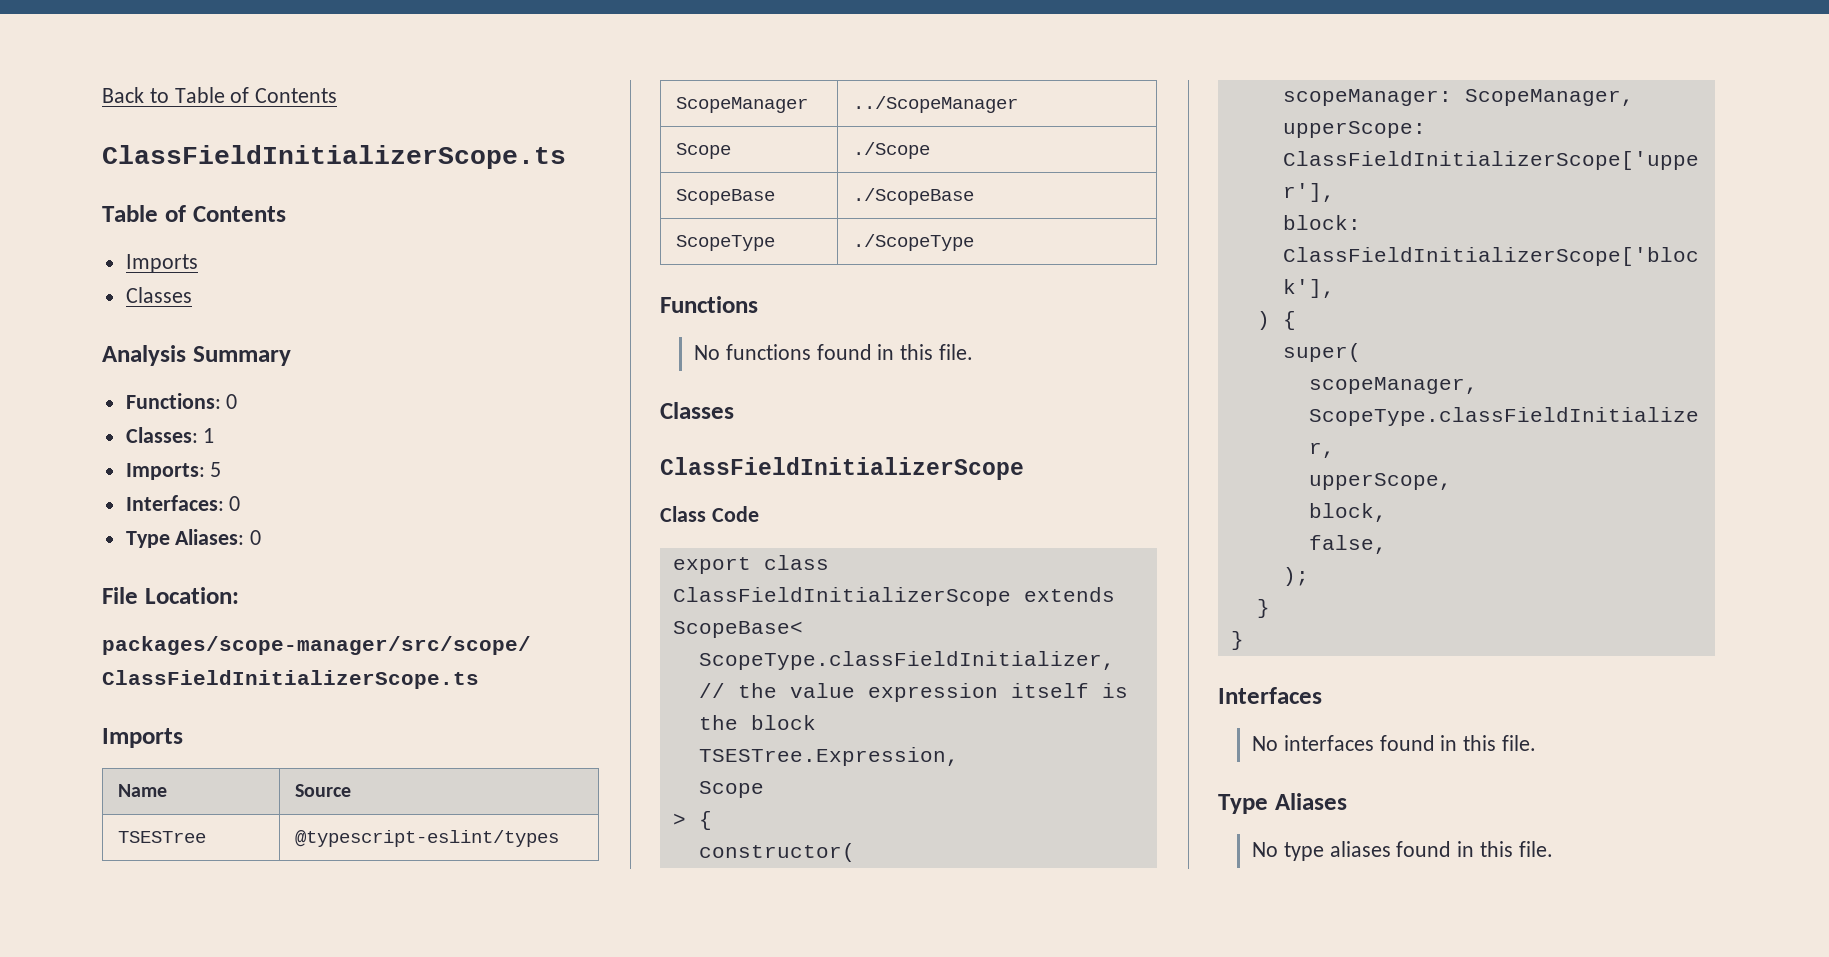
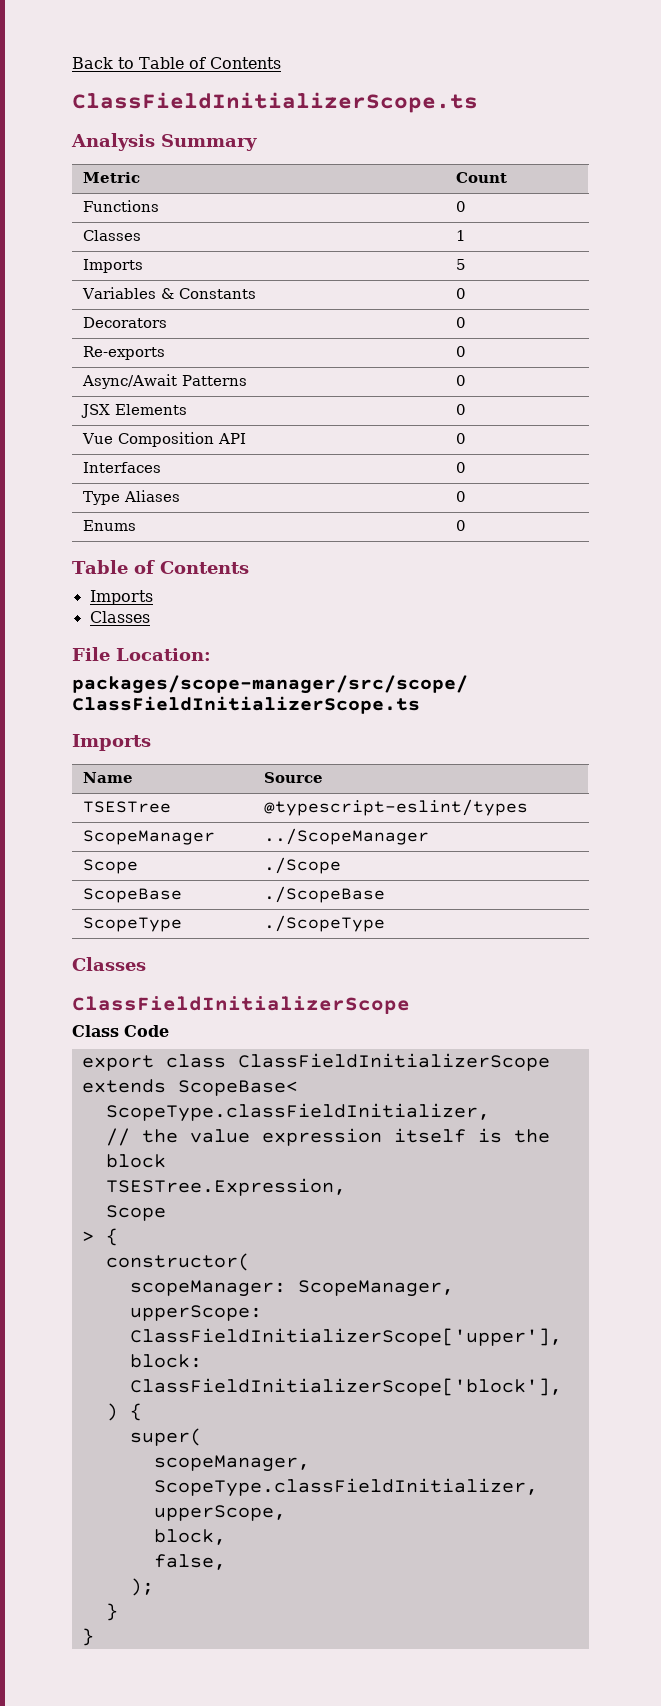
(566, 157) none -> [71,133,257,151] [83,172,141,183] [456,172,508,183] [83,200,160,212] [456,201,467,212] [83,230,142,241] [456,230,467,241] [83,259,144,273] [456,259,467,270] [82,287,257,299] [456,288,467,299] [83,317,168,328] [456,317,467,328] [83,346,166,360] [456,346,467,357] [82,374,248,389] [456,375,467,386] [81,404,188,418] [456,404,467,415] [82,432,247,447] [456,433,467,444] [83,462,162,473] [456,462,467,473] [83,490,181,505] [456,491,467,502] [83,520,137,531] [456,520,467,531] // Analysis Summary // Metric | Count // Functions | 0 // Classes | 1 // Imports | 5 // Variables & Constants | 0 // Decorators | 0 // Re-exports | 0 // Async/Await Patterns | 0 // JSX Elements | 0 // Vue Composition API | 0 // Interfaces | 0 // Type Aliases | 0 // Enums | 0
[102,345,291,366] [125,393,238,409] [125,427,215,443] [125,462,222,480] [125,495,241,511] [125,529,262,548] // Analysis Summary // Functions: 0 // Classes: 1 // Imports: 5 // Interfaces: 0 // Type Aliases: 0 -> (150, 617) none
[660,296,758,313] [693,344,974,360] // Functions // No functions found in this file. -> (386, 923) none
[1218,687,1322,704] [1251,735,1537,751] [1218,793,1347,814] [1251,841,1553,861] // Interfaces // No interfaces found in this file. // Type Aliases // No type aliases found in this file. -> (94, 1637) none

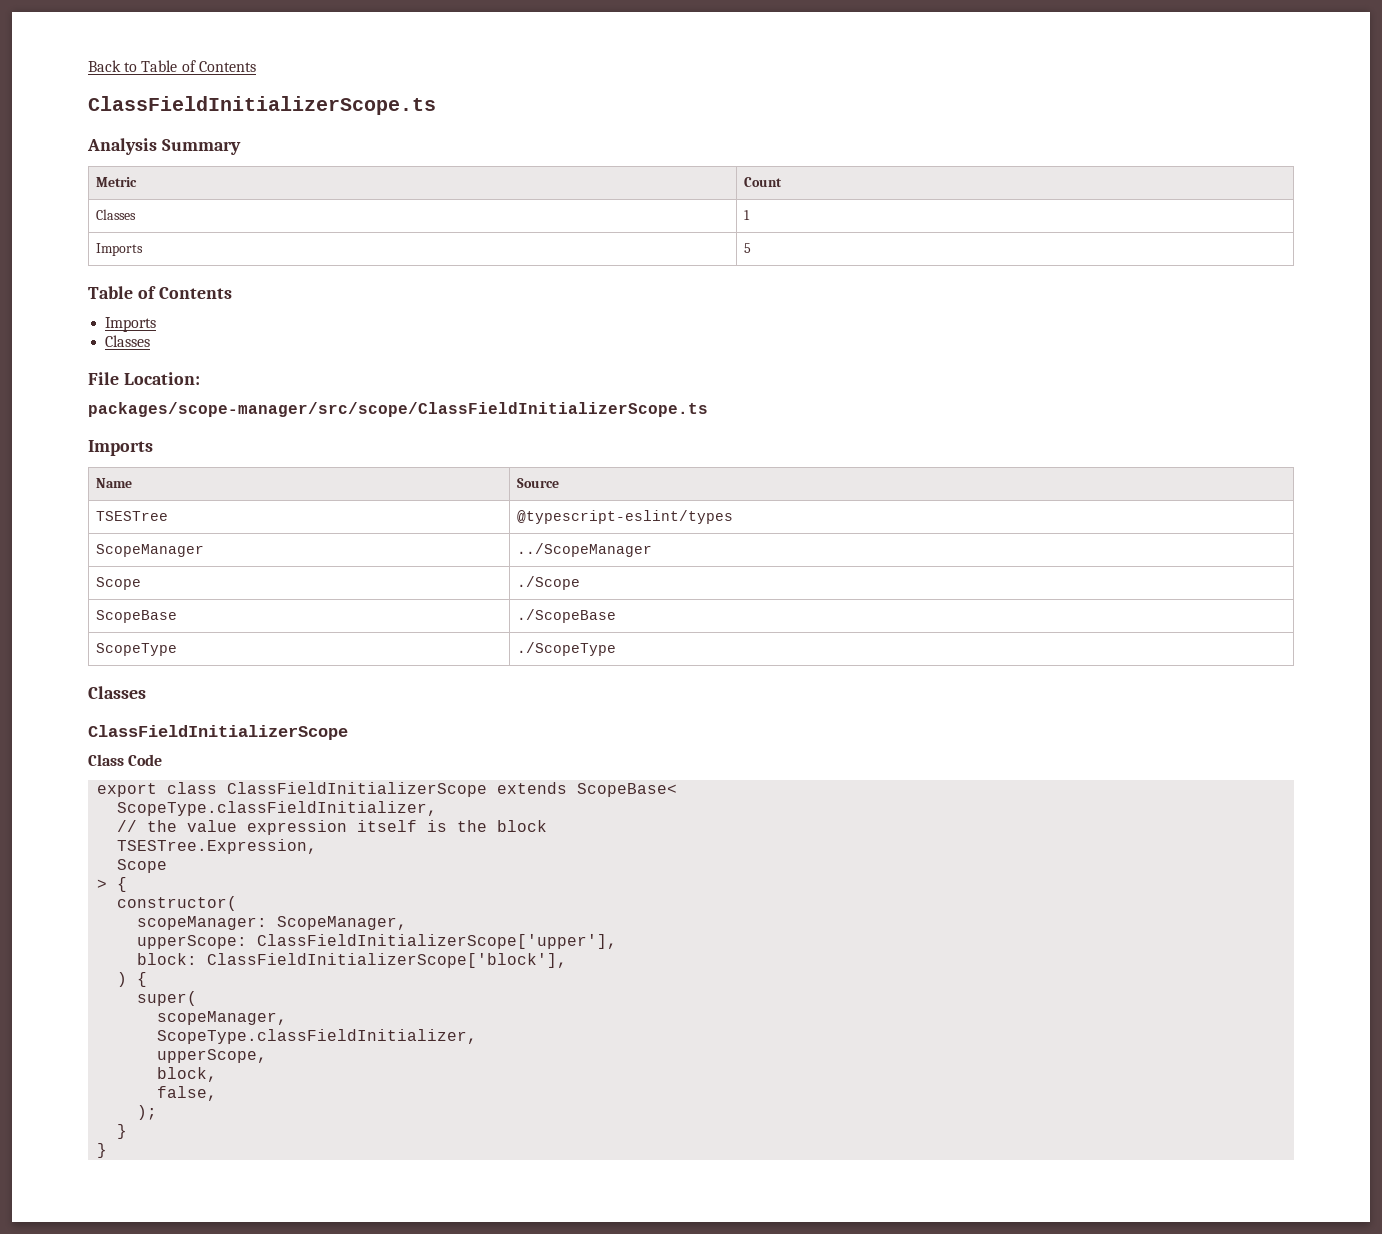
[83,200,160,212] [456,201,467,212] // Functions | 0 -> (783, 182) none
[82,287,257,299] [456,288,467,299] [83,317,168,328] [456,317,467,328] [83,346,166,360] [456,346,467,357] [82,374,248,389] [456,375,467,386] [81,404,188,418] [456,404,467,415] [82,432,247,447] [456,433,467,444] [83,462,162,473] [456,462,467,473] [83,490,181,505] [456,491,467,502] [83,520,137,531] [456,520,467,531] // Variables & Constants | 0 // Decorators | 0 // Re-exports | 0 // Async/Await Patterns | 0 // JSX Elements | 0 // Vue Composition API | 0 // Interfaces | 0 // Type Aliases | 0 // Enums | 0 -> (752, 248) none

